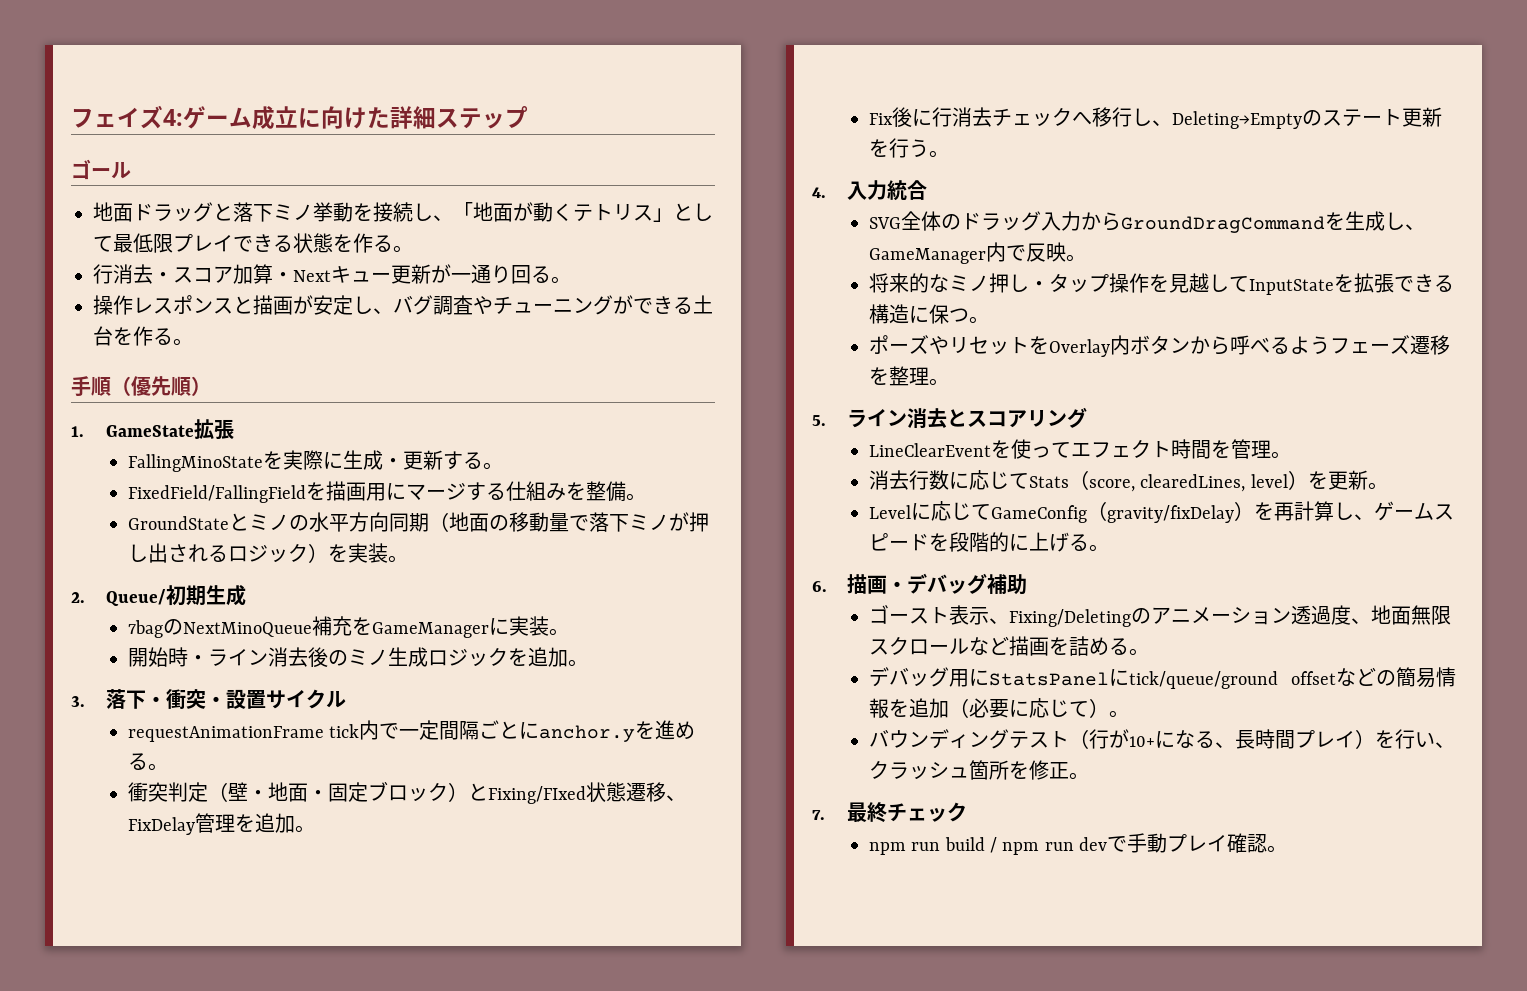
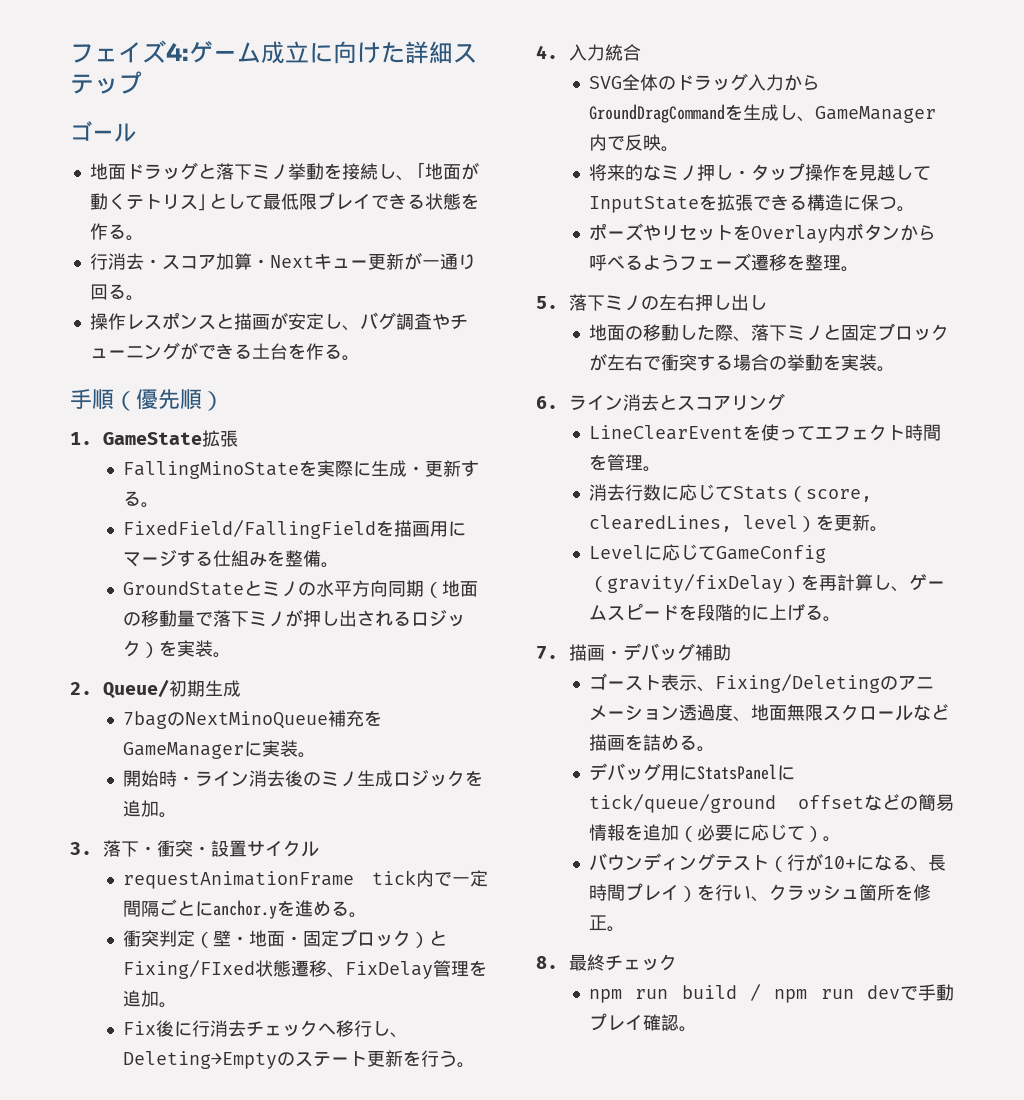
(826, 420) none -> [569,294,768,311] [589,323,950,342] [589,353,896,372] [536,396,558,409] 落下ミノの左右押し出し // 地面の移動した際、落下ミノと固定ブロックが左右で衝突する場合の挙動を実装。 // 6.
[812,581,827,592] 6. -> [536,646,558,659] 7.
[812,810,825,820] 7. -> [536,956,558,969] 8.

